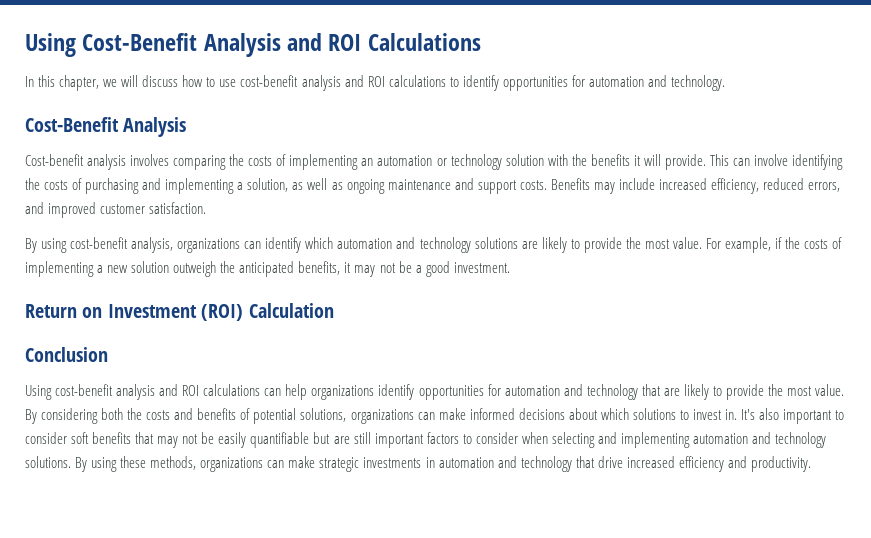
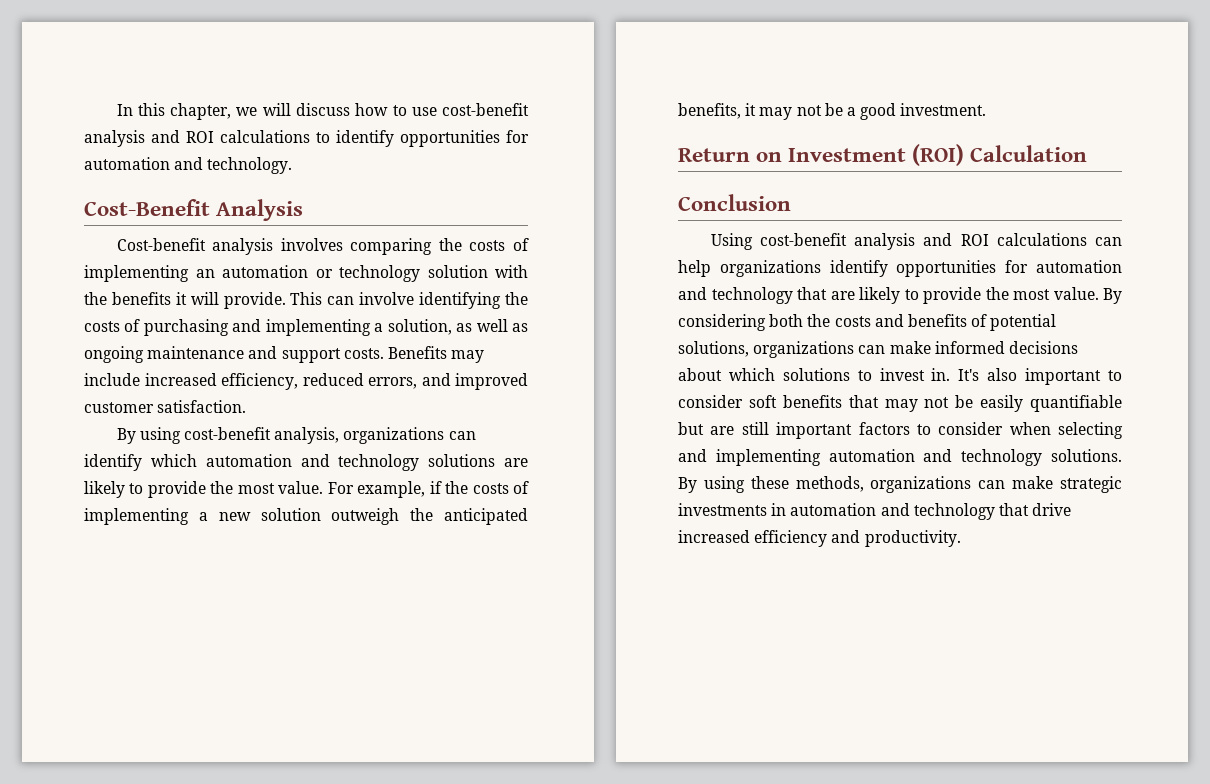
[25,33,481,57] Using Cost-Benefit Analysis and ROI Calculations // -> (116, 110) none

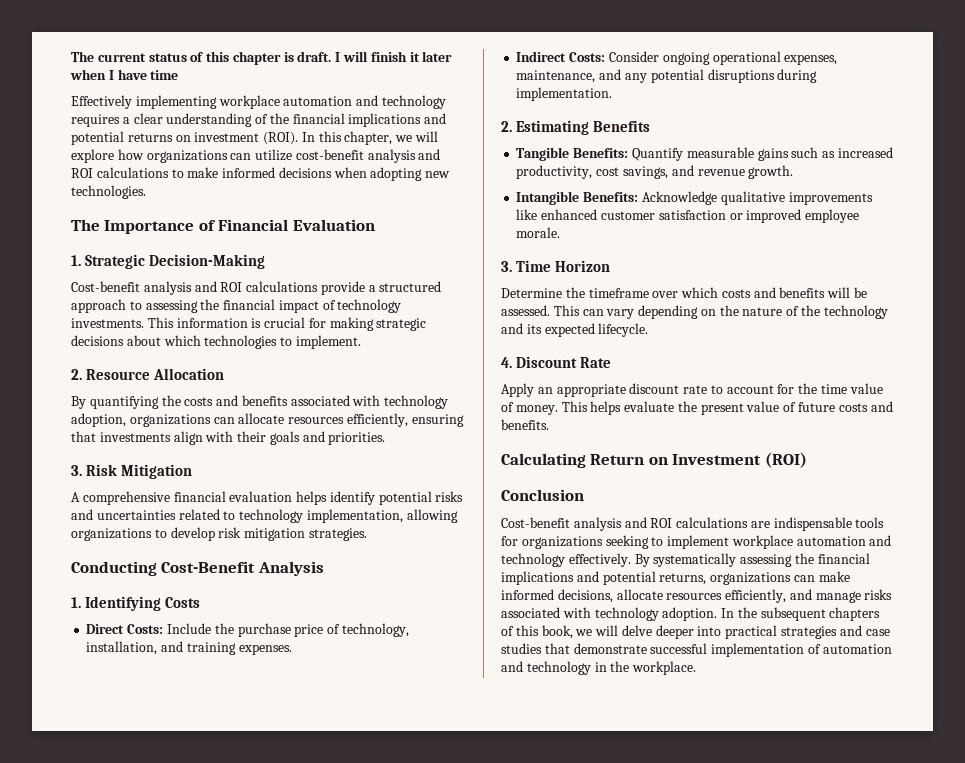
(116, 110) none -> [71,51,453,65] [70,69,179,80] [71,95,446,109] [71,113,447,127] [71,131,299,145] The current status of this chapter is draft. I will finish it later when I have time // Effectively implementing workplace automation and technology requires a clear understanding of the financial implications and potential returns on investment (ROI).
[295,103,437,116] discuss how to use -> [71,149,293,163] explore how organizations can utilize
[336,130,529,147] [84,157,293,174] [84,199,304,221] [116,238,529,255] [84,265,528,282] [84,292,528,309] [84,319,528,336] [84,346,485,363] [84,373,528,390] [84,400,247,413] [116,427,476,444] [84,454,528,471] [84,481,529,498] [84,508,528,525] [678,103,987,120] identify opportunities for automation and technology. // Cost-Benefit Analysis // Cost-benefit analysis involves comparing the costs of implementing an automation or technology solution with the benefits it will provide. This can involve identifying the costs of purchasing and implementing a solution, as well as ongoing maintenance and support costs. Benefits may include increased efficiency, reduced errors, and improved customer satisfaction. // By using cost-benefit analysis, organizations can identify which automation and technology solutions are likely to provide the most value. For example, if the costs of implementing a new solution outweigh the anticipated benefits, it may not be a good investment. // -> [187,167,451,181] [71,185,146,199] [71,219,375,234] [71,254,266,269] [71,281,442,295] [71,299,402,313] [71,317,427,331] [71,335,361,349] [71,368,225,380] [71,395,449,409] [71,413,464,427] [71,431,386,445] [71,464,193,479] [71,491,464,505] [71,509,458,523] [71,527,367,541] [71,561,324,576] [71,596,201,611] [86,623,409,637] [86,641,292,655] [516,51,838,65] [516,69,818,83] [516,87,613,101] [501,120,651,135] [516,147,893,161] [516,165,794,179] [516,191,873,205] [516,209,860,223] [516,227,561,238] [501,260,611,272] [501,287,868,298] [501,305,888,319] [501,323,649,337] [501,356,612,368] [501,383,883,397] [501,401,893,415] [501,419,549,430] [501,453,586,468] make informed decisions when adopting new technologies. // The Importance of Financial Evaluation // 1. Strategic Decision-Making // Cost-benefit analysis and ROI calculations provide a structured approach to assessing the financial impact of technology investments. This information is crucial for making strategic decisions about which technologies to implement. // 2. Resource Allocation // By quantifying the costs and benefits associated with technology adoption, organizations can allocate resources efficiently, ensuring that investments align with their goals and priorities. // 3. Risk Mitigation // A comprehensive financial evaluation helps identify potential risks and uncertainties related to technology implementation, allowing organizations to develop risk mitigation strategies. // Conducting Cost-Benefit Analysis // 1. Identifying Costs // Direct Costs: Include the purchase price of technology, installation, and training expenses. // Indirect Costs: Consider ongoing operational expenses, maintenance, and any potential disruptions during implementation. // 2. Estimating Benefits // Tangible Benefits: Quantify measurable gains such as increased productivity, cost savings, and revenue growth. // Intangible Benefits: Acknowledge qualitative improvements like enhanced customer satisfaction or improved employee morale. // 3. Time Horizon // Determine the timeframe over which costs and benefits will be assessed. This can vary depending on the nature of the technology and its expected lifecycle. // 4. Discount Rate // Apply an appropriate discount rate to account for the time value of money. This helps evaluate the present value of future costs and benefits. // Calculating
[970,145,1088,162] Calculation -> (807, 460) none
[710,233,1122,250] [678,260,1122,277] [678,287,1122,304] [678,314,1057,331] [678,341,1078,358] [678,368,1122,385] [678,395,1122,412] [678,422,1123,439] [678,449,1122,466] [678,476,1122,493] [678,503,1072,520] [678,530,961,547] Using cost-benefit analysis and ROI calculations can help organizations identify opportunities for automation and technology that are likely to provide the most value. By considering both the costs and benefits of potential solutions, organizations can make informed decisions about which solutions to invest in. It's also important to consider soft benefits that may not be easily quantifiable but are still important factors to consider when selecting and implementing automation and technology solutions. By using these methods, organizations can make strategic investments in automation and technology that drive increased efficiency and productivity. -> [501,517,885,531] [501,535,892,549] [501,553,870,567] [501,571,850,585] [501,589,893,603] [501,607,881,621] [501,625,890,639] [501,643,892,657] [501,661,697,675] Cost-benefit analysis and ROI calculations are indispensable tools for organizations seeking to implement workplace automation and technology effectively. By systematically assessing the financial implications and potential returns, organizations can make informed decisions, allocate resources efficiently, and manage risks associated with technology adoption. In the subsequent chapters of this book, we will delve deeper into practical strategies and case studies that demonstrate successful implementation of automation and technology in the workplace.

